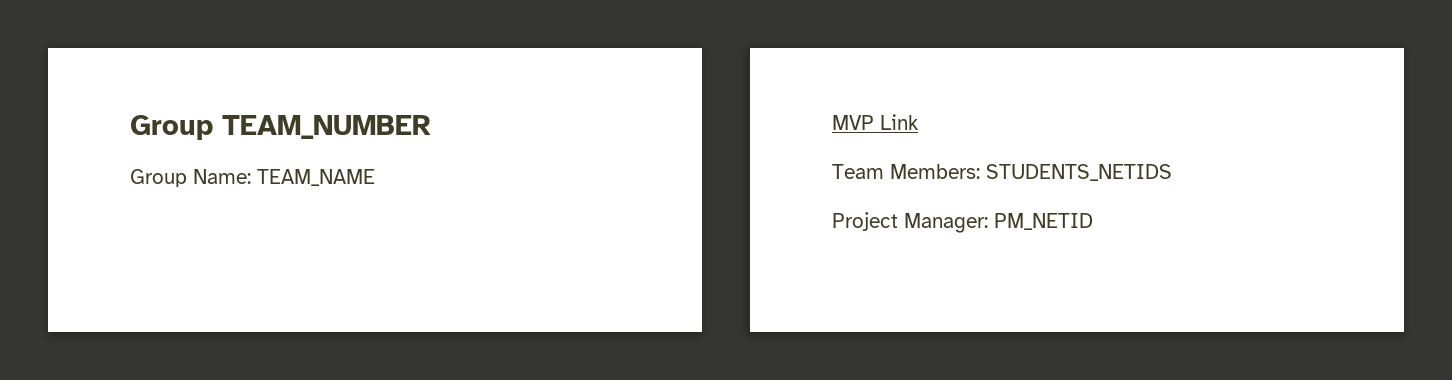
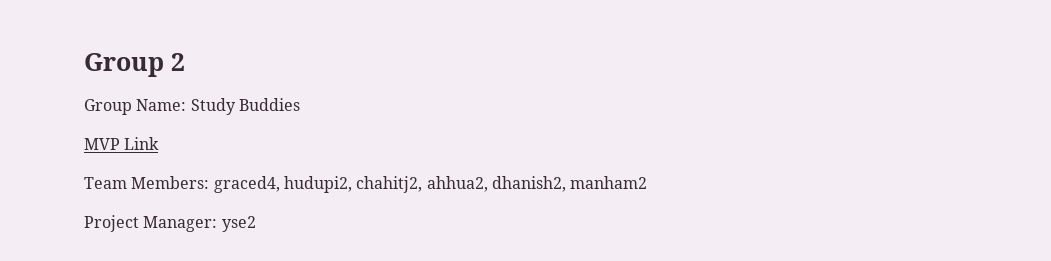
[130,115,431,140] Group TEAM_NUMBER -> [84,53,185,77] Group 2
[257,169,375,186] TEAM_NAME -> [190,98,300,115] Study Buddies
[986,164,1172,181] STUDENTS_NETIDS -> [213,176,648,193] graced4, hudupi2, chahitj2, ahhua2, dhanish2, manham2
[994,213,1093,230] PM_NETID -> [221,216,256,232] yse2

